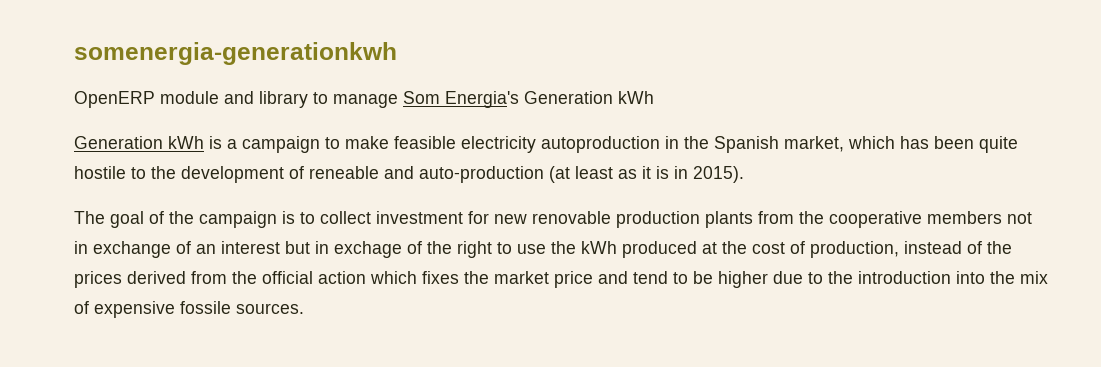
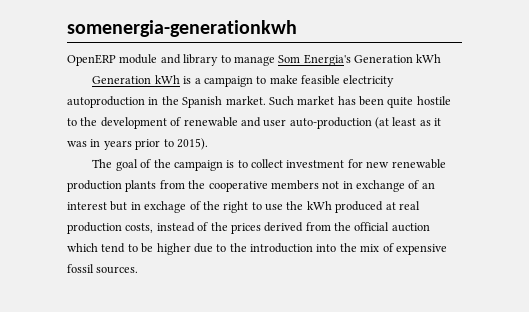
[784,136,895,152] market, which -> [225,96,335,106] market. Such market
[309,166,414,179] reneable and -> [183,117,287,127] renewable and user
[656,166,688,179] is in -> [67,139,174,150] was in years prior to
[532,211,611,224] renovable -> [391,159,446,169] renewable
[722,241,899,258] the cost of production, -> [398,201,420,210] [67,222,154,234] real production costs,
[318,271,628,288] action which fixes the market price and -> [391,223,430,232] [67,243,98,252] auction which
[180,301,231,314] fossile -> [67,264,94,273] fossil

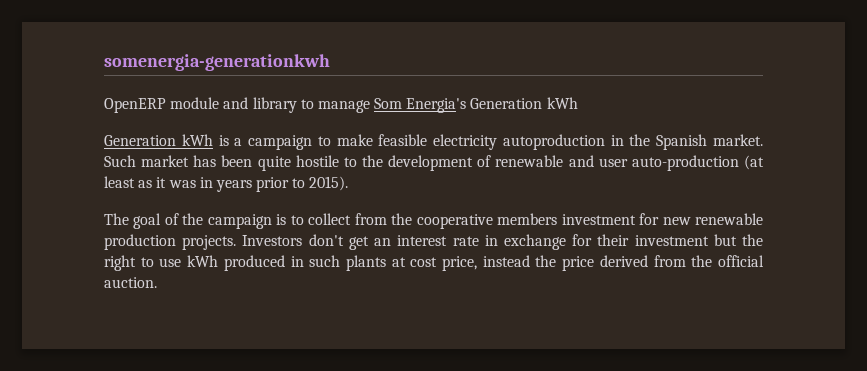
(284, 163) none -> [354,213,558,229] from the cooperative members
[125,180,435,192] [67,201,201,213] plants from the cooperative members not in exchange of an interest but in exchage of -> [182,234,737,250] projects. Investors don't get an interest rate in exchange for their investment but
[286,201,304,210] the -> (182, 262) none
[385,201,420,210] [67,222,430,234] [67,243,447,255] [67,264,139,274] at real production costs, instead of the prices derived from the official auction which tend to be higher due to the introduction into the mix of expensive fossil sources. -> [290,255,764,271] [104,277,157,288] in such plants at cost price, instead the price derived from the official auction.

